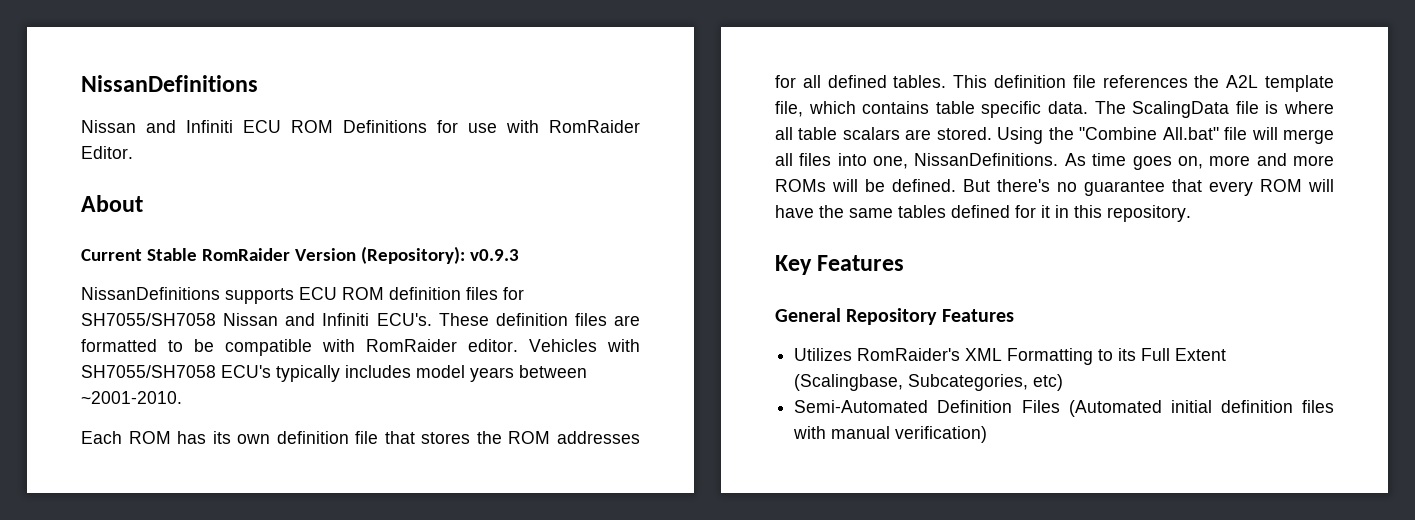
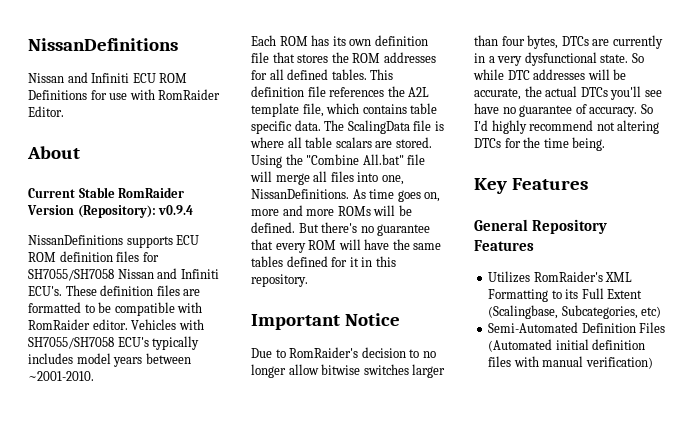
[469,249,519,261] v0.9.3 -> [158,205,194,215] v0.9.4
(1191, 213) none -> [251,313,400,330] [251,347,436,358] [251,364,446,378] [474,35,663,49] [474,52,644,66] [473,69,627,80] [474,86,662,100] [474,103,653,117] [474,120,660,134] [474,137,606,151] // Important Notice // Due to RomRaider's decision to no longer allow bitwise switches larger than four bytes, DTCs are currently in a very dysfunctional state. So while DTC addresses will be accurate, the actual DTCs you'll see have no guarantee of accuracy. So I'd highly recommend not altering DTCs for the time being.

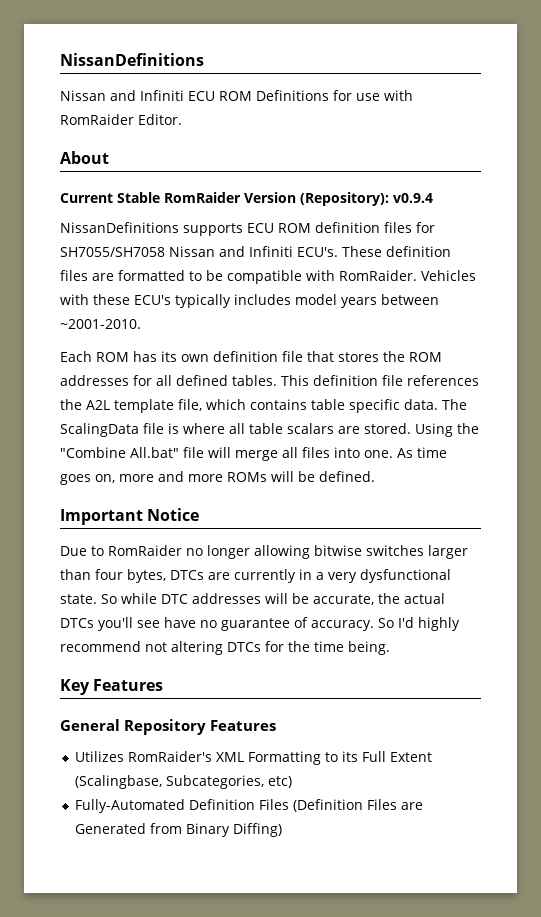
[28,319,128,330] RomRaider editor. -> [339,270,417,281] RomRaider.
[28,337,114,349] SH7055/SH7058 -> [93,294,130,305] these
[381,175,404,185] [251,189,349,199] one, NissanDefinitions. -> [364,450,393,458] one.
[298,222,431,236] [251,239,442,253] [251,256,396,267] [251,274,308,287] But there's no guarantee that every ROM will have the same tables defined for it in this repository. -> (375, 476) none
[289,347,420,358] RomRaider's decision to -> [108,545,182,556] RomRaider
[288,364,319,375] allow -> [254,545,310,559] allowing
[488,322,579,333] Semi-Automated -> [75,799,186,813] Fully-Automated
[488,339,646,352] [488,356,653,369] (Automated initial definition files with manual verification) -> [293,799,424,812] [75,823,283,837] (Definition Files are Generated from Binary Diffing)

